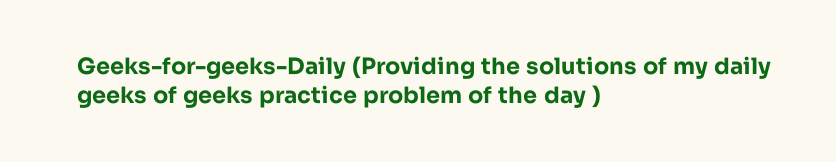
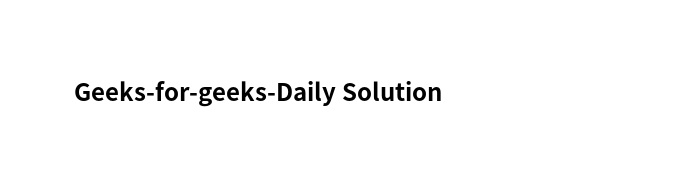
[352,56,772,79] [77,85,601,108] (Providing the solutions of my daily geeks of geeks practice problem of the day ) -> [342,81,443,101] Solution

